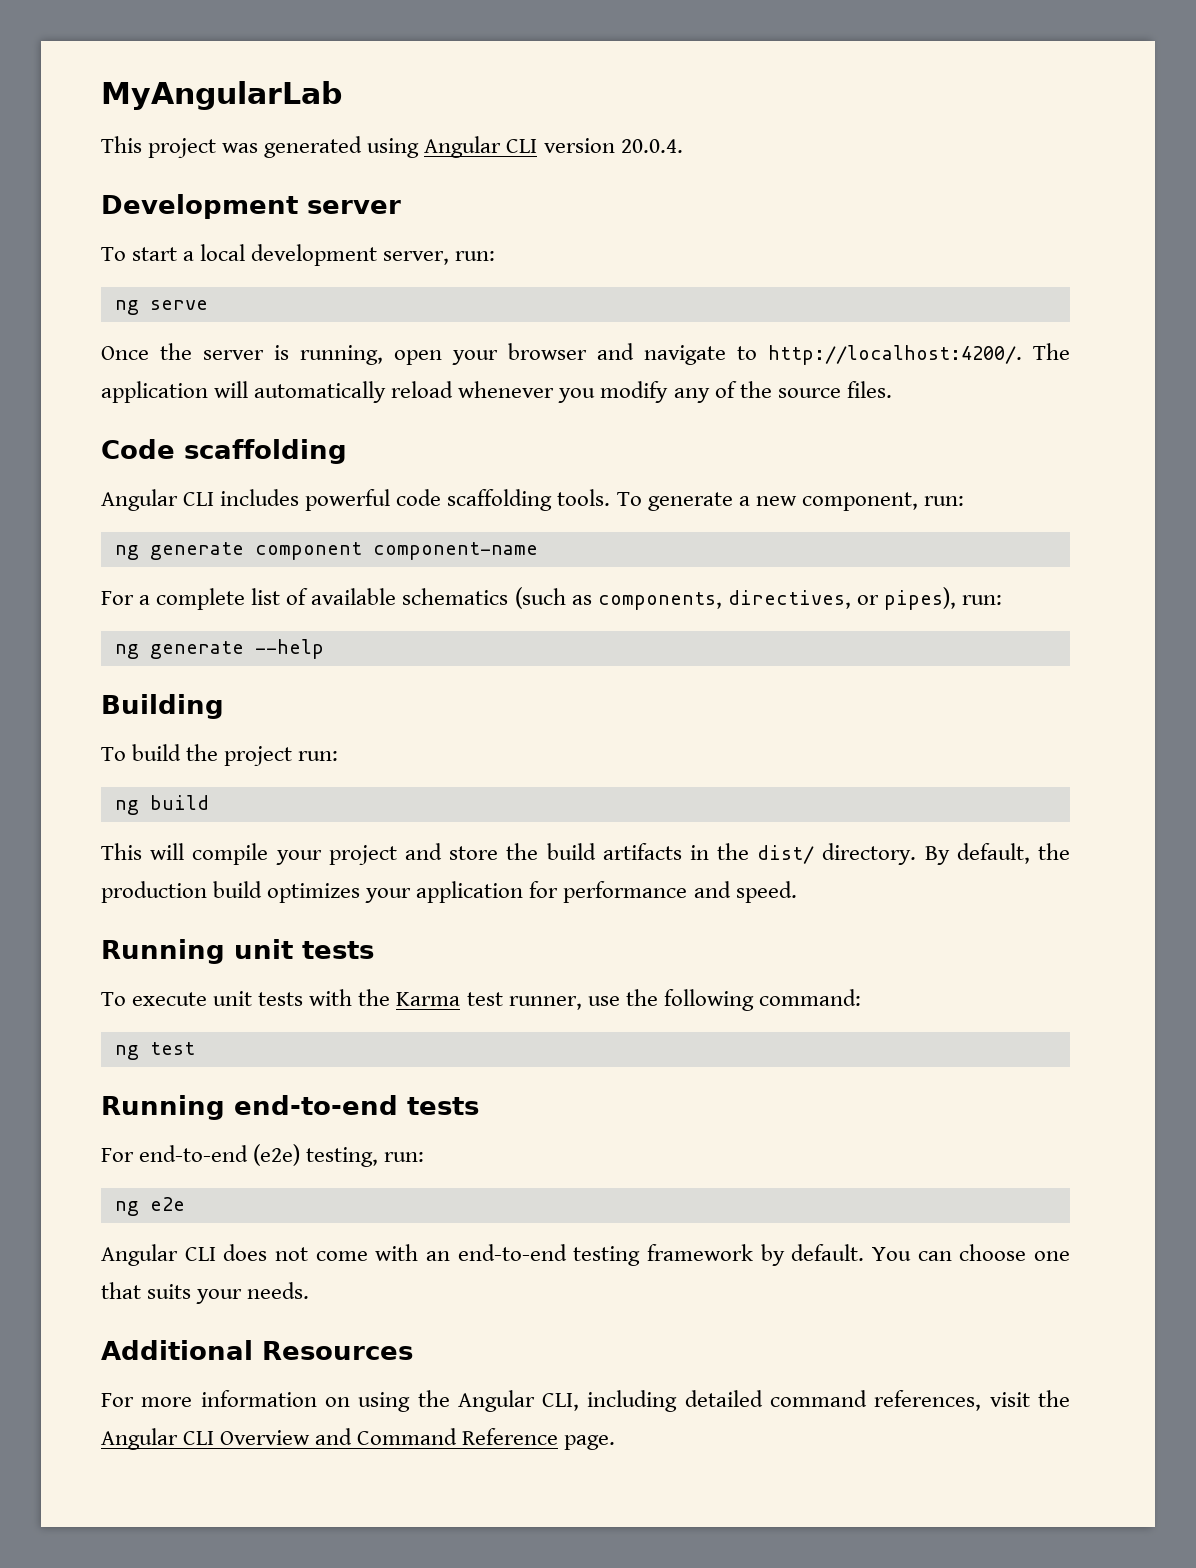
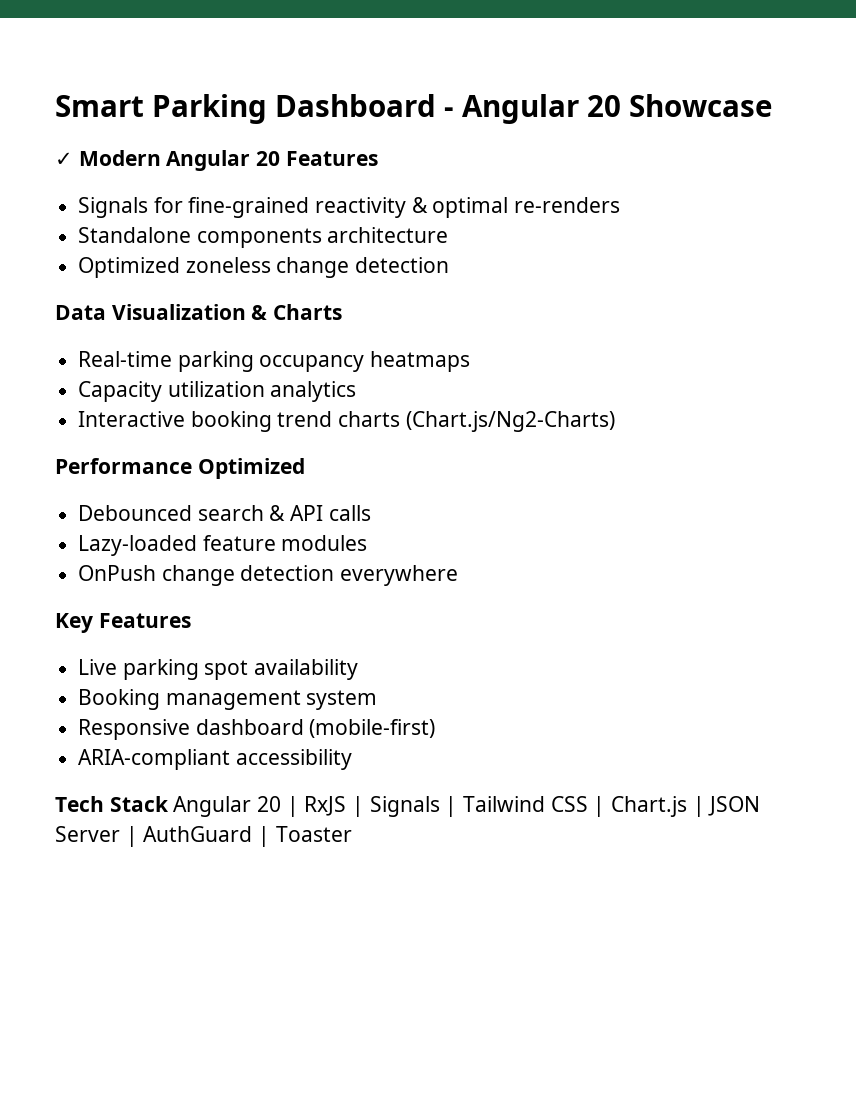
[101,81,342,110] [101,136,683,158] [101,194,401,219] [101,244,496,266] [114,300,208,315] [101,343,1070,365] [101,381,892,403] [101,439,347,464] [101,489,964,511] [114,542,538,560] [101,587,1002,610] [114,639,324,659] [101,694,224,719] [101,744,339,766] [114,795,209,815] [101,843,1070,865] [101,881,797,903] [101,939,374,964] [101,989,861,1011] [114,1042,195,1060] [101,1095,479,1120] [101,1144,425,1167] [114,1197,185,1216] [101,1244,1070,1266] [101,1282,310,1304] [101,1340,413,1360] [101,1390,1070,1412] [101,1428,616,1450] MyAngularLab // This project was generated using Angular CLI version 20.0.4. // Development server // To start a local development server, run: // ng serve // Once the server is running, open your browser and navigate to http://localhost:4200/. The application will automatically reload whenever you modify any of the source files. // Code scaffolding // Angular CLI includes powerful code scaffolding tools. To generate a new component, run: // ng generate component component-name // For a complete list of available schematics (such as components, directives, or pipes), run: // ng generate --help // Building // To build the project run: // ng build // This will compile your project and store the build artifacts in the dist/ directory. By default, the production build optimizes your application for performance and speed. // Running unit tests // To execute unit tests with the Karma test runner, use the following command: // ng test // Running end-to-end tests // For end-to-end (e2e) testing, run: // ng e2e // Angular CLI does not come with an end-to-end testing framework by default. You can choose one that suits your needs. // Additional Resources // For more information on using the Angular CLI, including detailed command references, visit the Angular CLI Overview and Command Reference page. -> [55,94,772,124] [55,150,378,171] [78,197,621,218] [78,227,449,248] [78,257,450,278] [55,304,343,320] [78,351,471,372] [78,381,357,402] [78,411,615,432] [55,458,305,479] [78,505,371,521] [78,535,368,556] [78,565,459,586] [55,613,191,633] [78,659,359,680] [78,689,378,710] [78,719,436,740] [78,749,352,770] [55,796,761,817] [55,826,352,847] Smart Parking Dashboard - Angular 20 Showcase // ✓ Modern Angular 20 Features // Signals for fine-grained reactivity & optimal re-renders // Standalone components architecture // Optimized zoneless change detection // Data Visualization & Charts // Real-time parking occupancy heatmaps // Capacity utilization analytics // Interactive booking trend charts (Chart.js/Ng2-Charts) // Performance Optimized // Debounced search & API calls // Lazy-loaded feature modules // OnPush change detection everywhere // Key Features // Live parking spot availability // Booking management system // Responsive dashboard (mobile-first) // ARIA-compliant accessibility // Tech Stack Angular 20 | RxJS | Signals | Tailwind CSS | Chart.js | JSON Server | AuthGuard | Toaster

